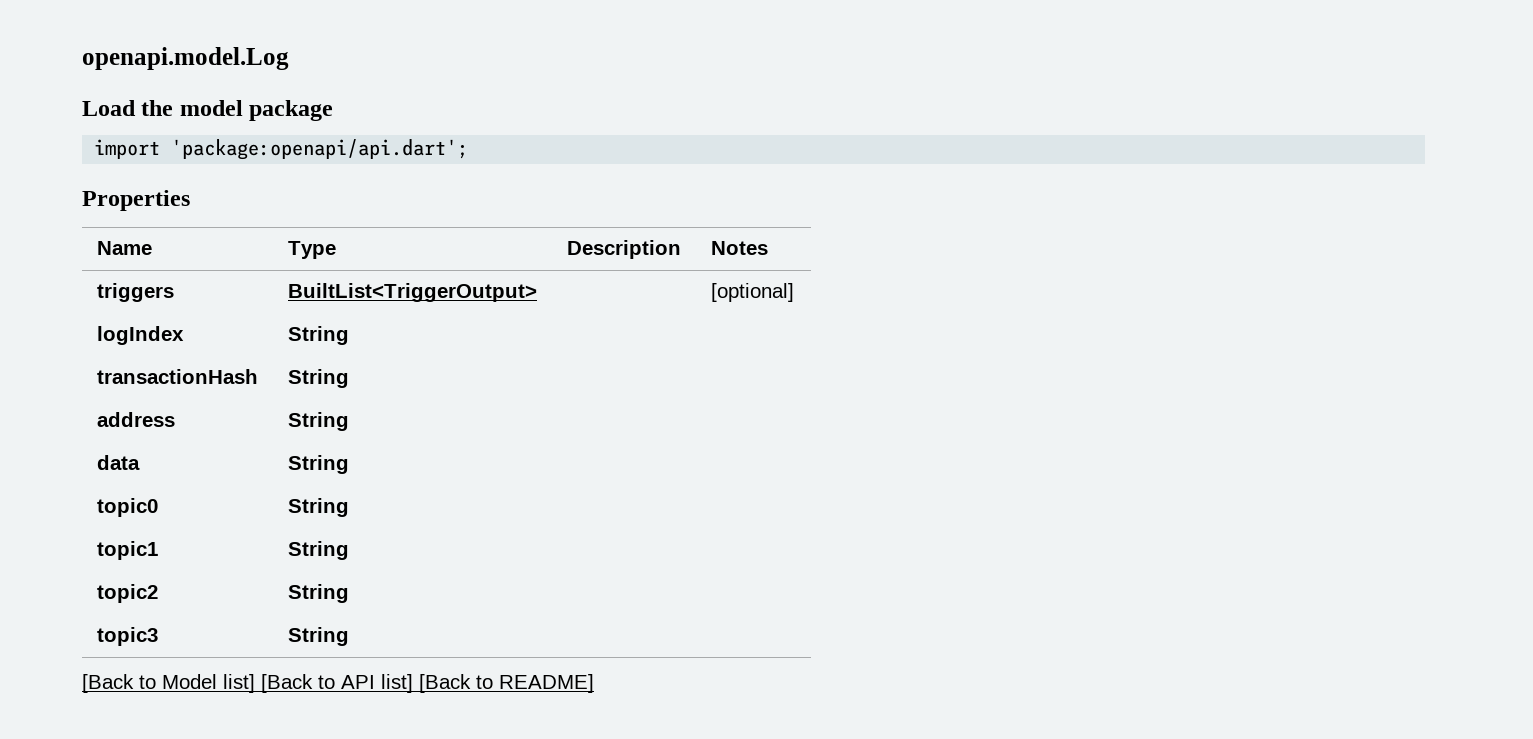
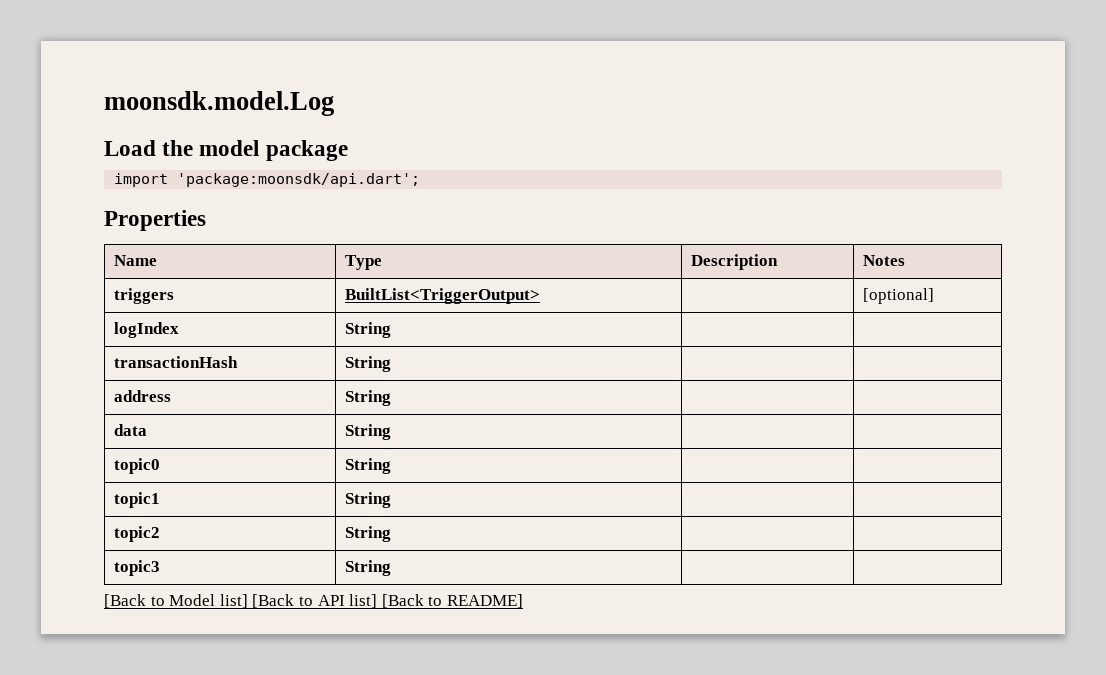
[82,47,289,70] openapi.model.Log -> [104,91,334,116] moonsdk.model.Log
[171,139,469,160] 'package:openapi/api.dart'; -> [177,173,421,187] 'package:moonsdk/api.dart';

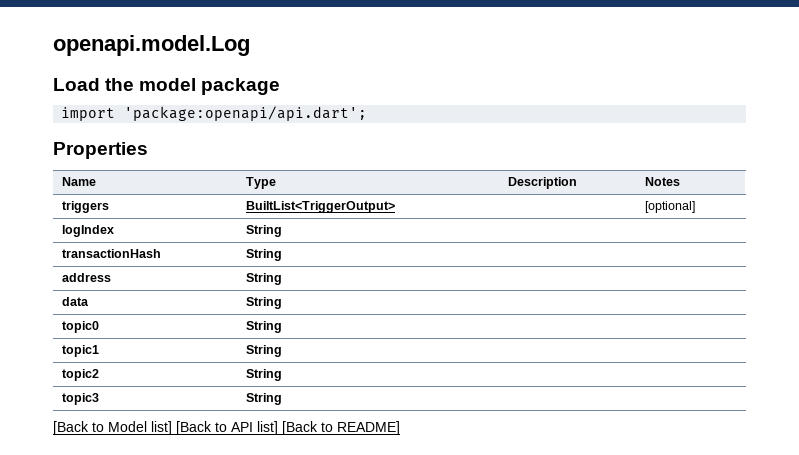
[104,91,334,116] moonsdk.model.Log -> [53,35,250,56] openapi.model.Log
[177,173,421,187] 'package:moonsdk/api.dart'; -> [124,106,368,121] 'package:openapi/api.dart';

